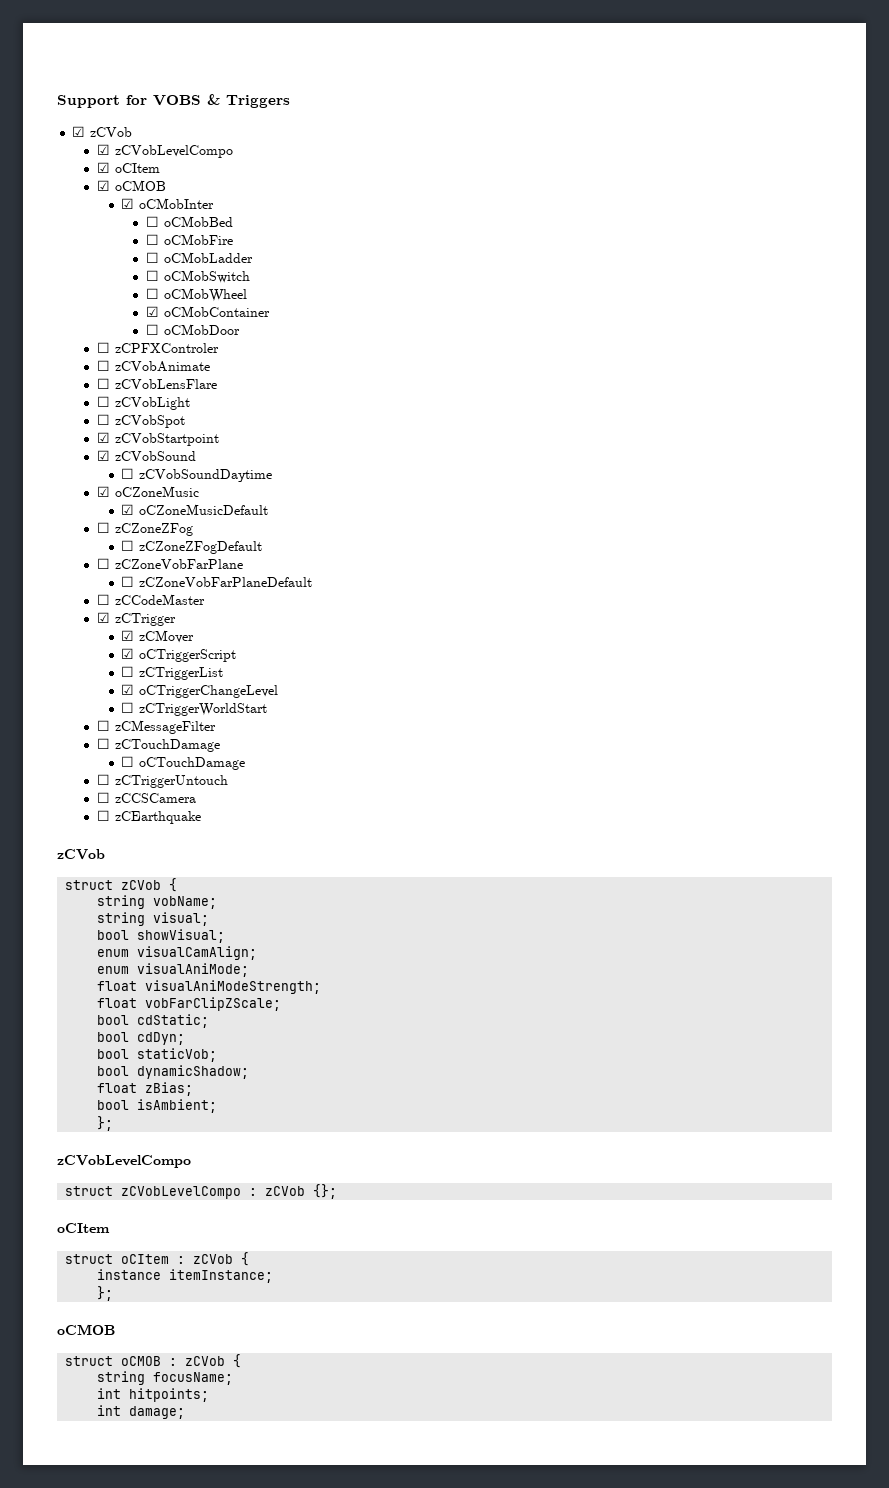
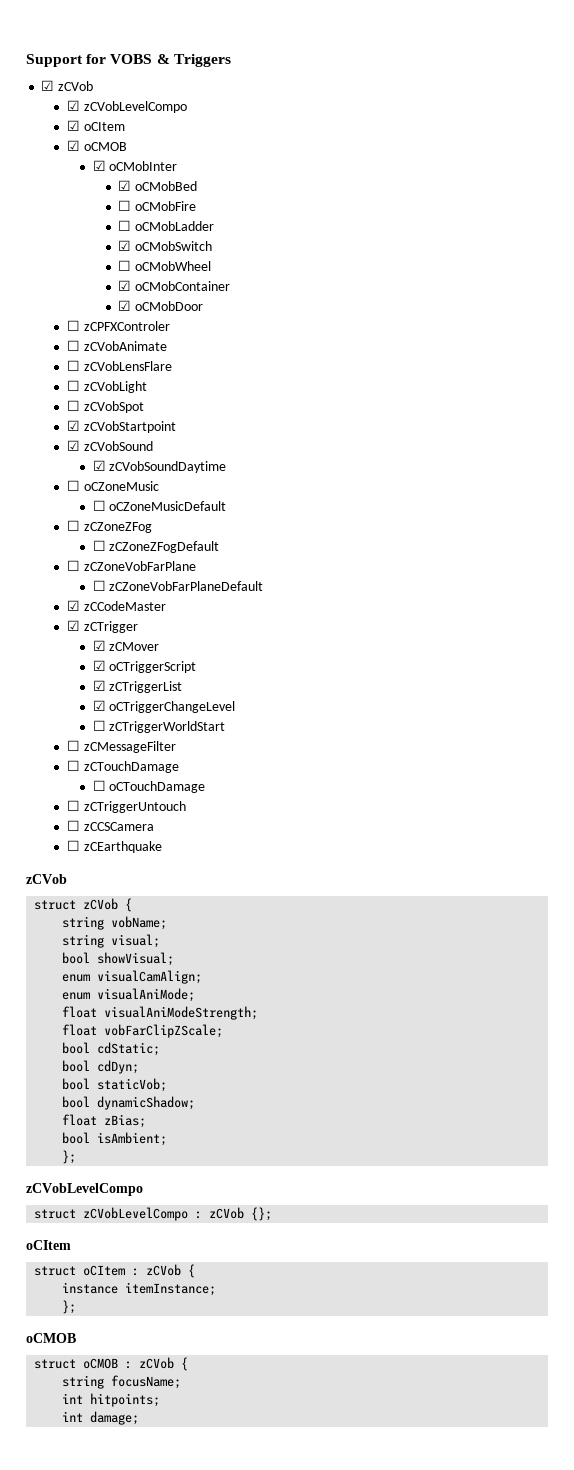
[145,216,159,227] ☐ -> [118,180,132,191] ☑
[145,270,159,281] ☐ -> [118,240,132,251] ☑
[145,324,159,335] ☐ -> [118,300,132,311] ☑
[121,468,135,479] ☐ -> [92,460,106,471] ☑
[96,486,110,497] ☑ -> [66,480,80,491] ☐
[121,504,135,515] ☑ -> [92,500,106,511] ☐
[96,594,110,605] ☐ -> [66,600,80,611] ☑
[121,666,135,677] ☐ -> [92,680,106,691] ☑

